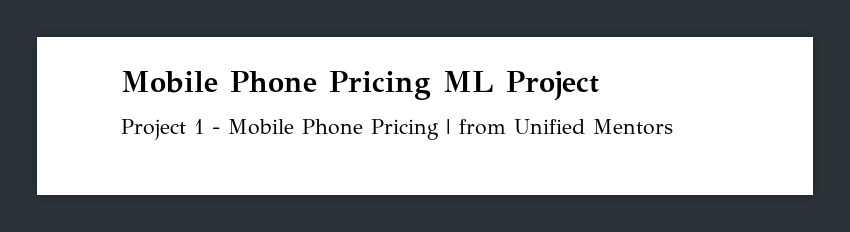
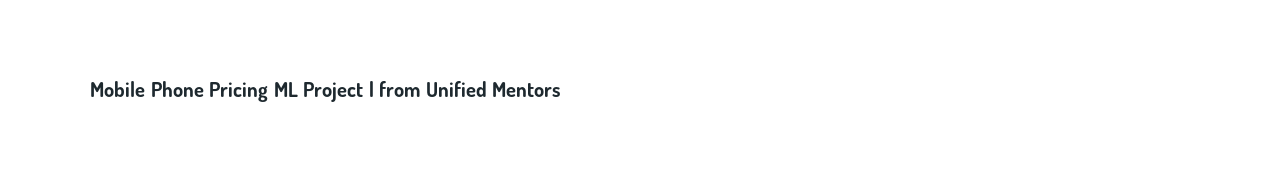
[121,119,439,140] // Project 1 - Mobile Phone Pricing -> (364, 92) none

